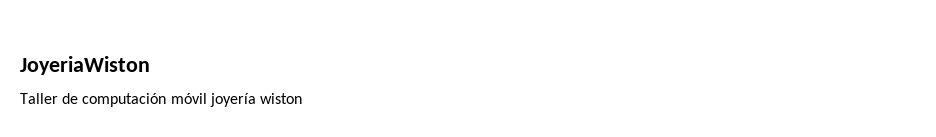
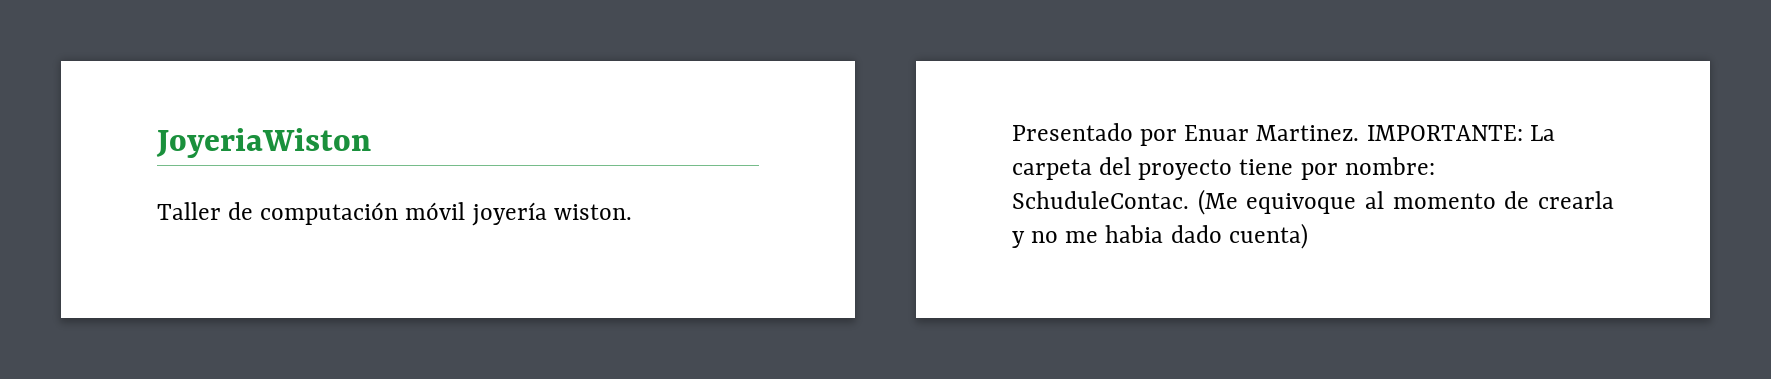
[259,93,302,104] wiston -> [553,204,632,220] [1012,123,1555,146] [1012,157,1435,180] [1012,189,1614,215] [1012,223,1308,249] wiston. Presentado por Enuar Martinez. IMPORTANTE: La carpeta del proyecto tiene por nombre: SchuduleContac. (Me equivoque al momento de crearla y no me habia dado cuenta)

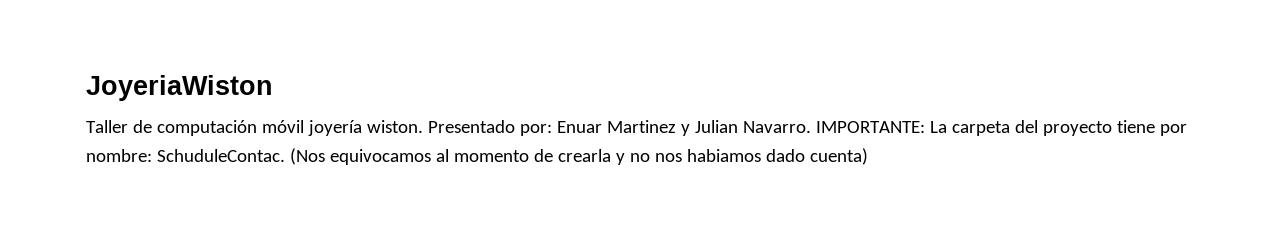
[1140,125,1360,146] por Enuar Martinez. -> [519,120,811,136] por: Enuar Martinez y Julian Navarro.
[1197,189,1357,215] (Me equivoque -> [289,148,431,165] (Nos equivocamos
[1065,225,1164,243] me habia -> [654,149,761,162] nos habiamos

